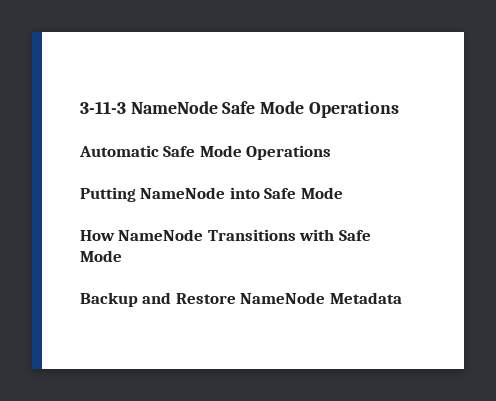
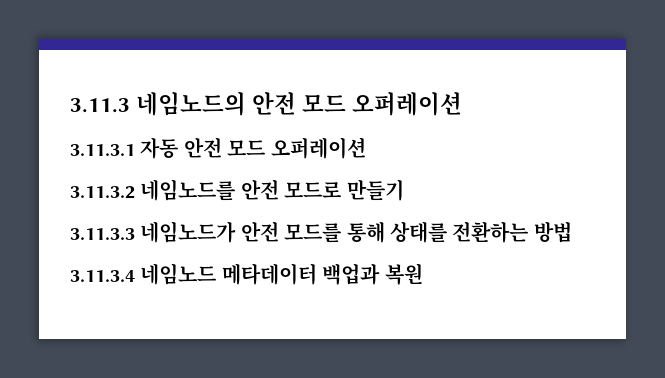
[80,101,399,118] [79,145,332,160] [80,187,343,202] [80,229,371,241] [80,250,122,262] [80,292,402,307] 3-11-3 NameNode Safe Mode Operations // Automatic Safe Mode Operations // Putting NameNode into Safe Mode // How NameNode Transitions with Safe Mode // Backup and Restore NameNode Metadata -> [70,92,463,116] [70,137,366,159] [70,179,404,201] [70,221,572,243] [70,263,423,285] 3.11.3 네임노드의 안전 모드 오퍼레이션 // 3.11.3.1 자동 안전 모드 오퍼레이션 // 3.11.3.2 네임노드를 안전 모드로 만들기 // 3.11.3.3 네임노드가 안전 모드를 통해 상태를 전환하는 방법 // 3.11.3.4 네임노드 메타데이터 백업과 복원

